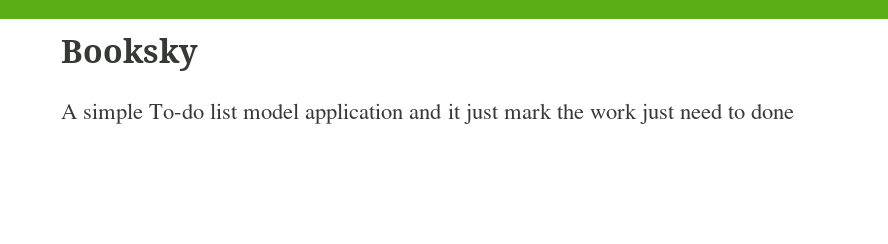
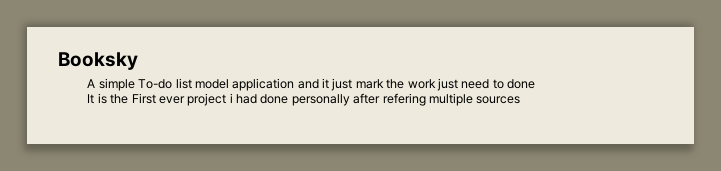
(795, 111) none -> [87,93,521,106] // It is the First ever project i had done personally after refering multiple sources

